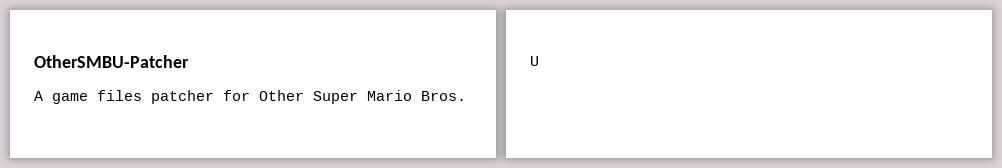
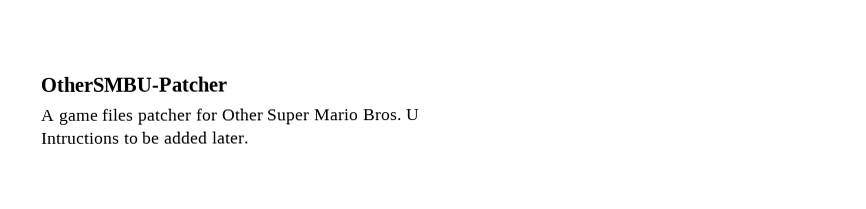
(539, 61) none -> [41,131,249,144] // Intructions to be added later.

